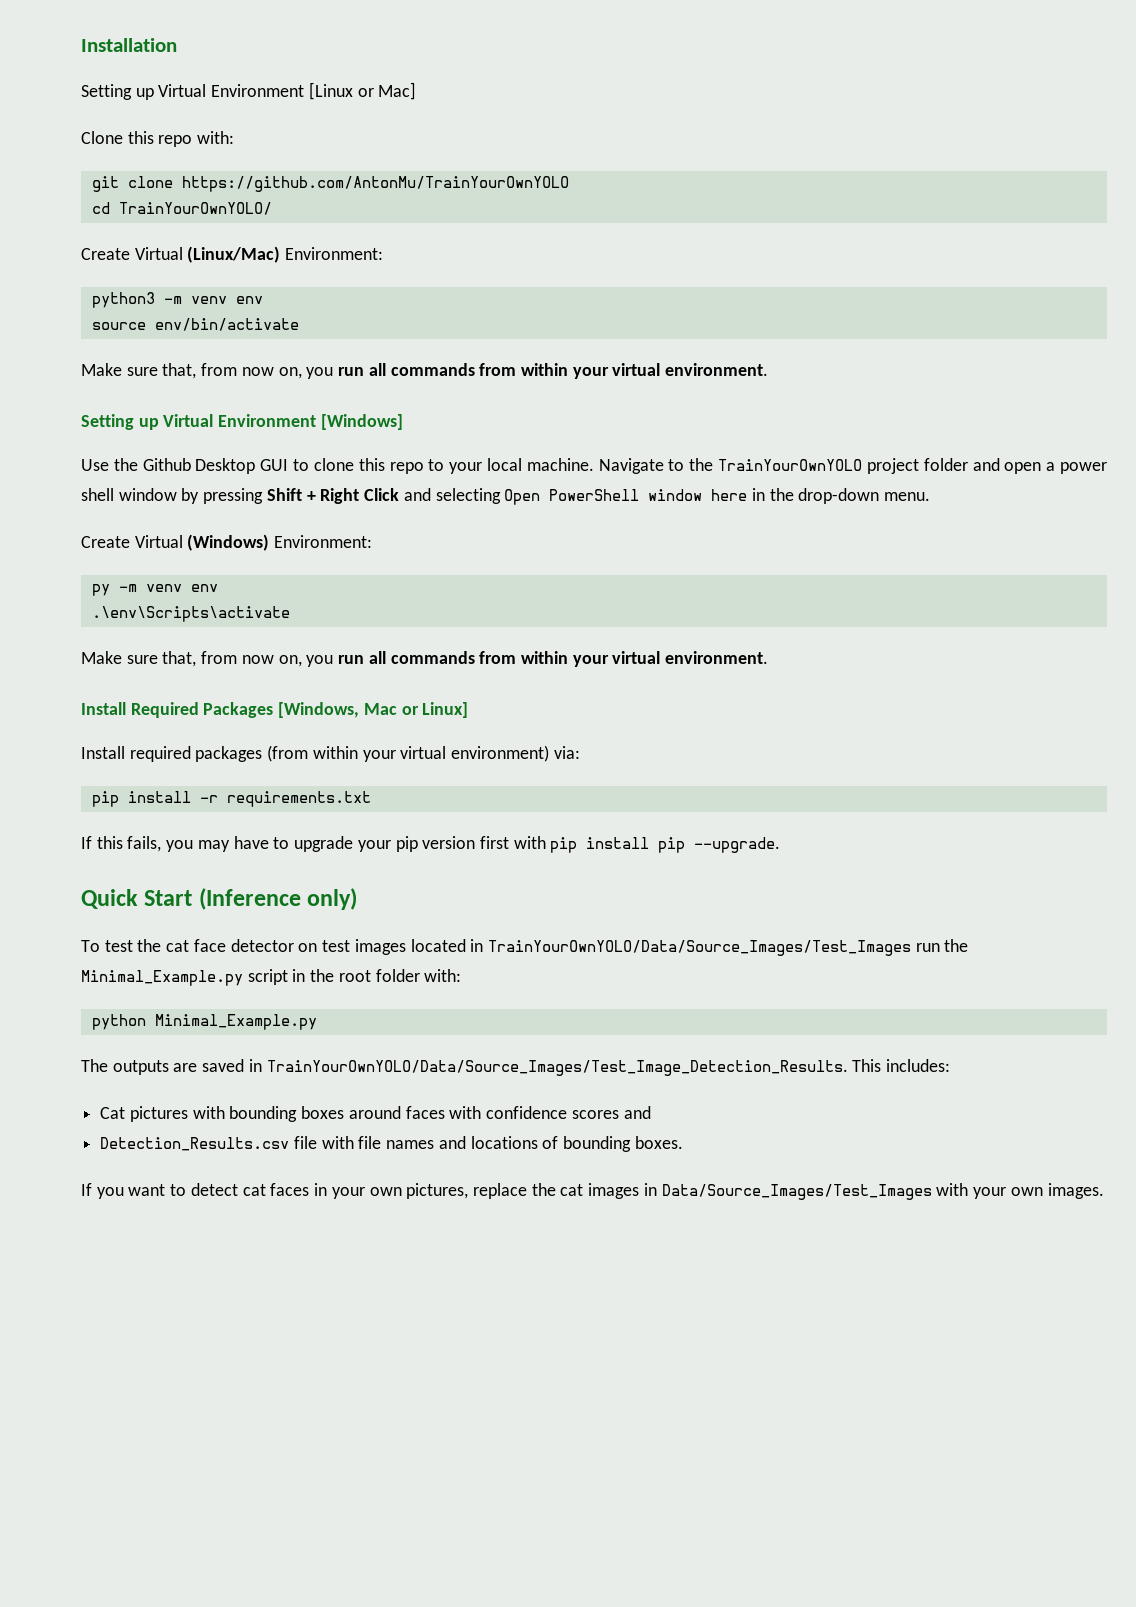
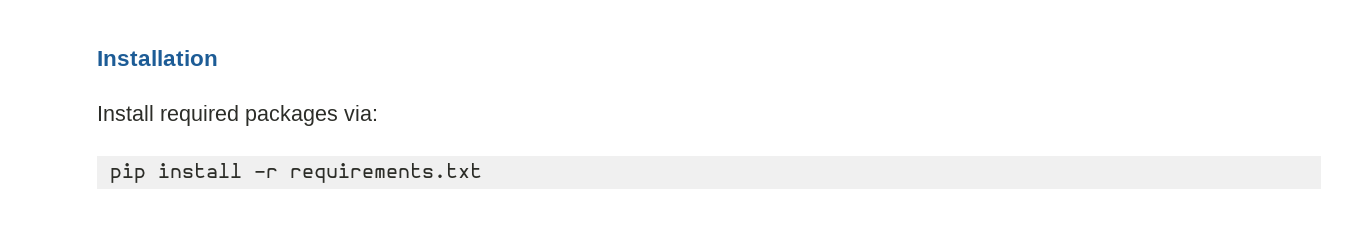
[81,82,417,100] [81,131,235,147] [91,176,569,192] [91,202,272,215] [81,246,384,263] [91,292,263,308] [91,318,299,331] [81,363,769,379] [81,414,403,430] [81,458,1108,474] [81,488,931,505] [81,534,373,551] [91,584,218,596] [91,606,290,622] [81,651,769,667] [81,702,469,718] [81,745,550,762] Setting up Virtual Environment [Linux or Mac] // Clone this repo with: // git clone https://github.com/AntonMu/TrainYourOwnYOLO // cd TrainYourOwnYOLO/ // Create Virtual (Linux/Mac) Environment: // python3 -m venv env // source env/bin/activate // Make sure that, from now on, you run all commands from within your virtual environment. // Setting up Virtual Environment [Windows] // Use the Github Desktop GUI to clone this repo to your local machine. Navigate to the TrainYourOwnYOLO project folder and open a power shell window by pressing Shift + Right Click and selecting Open PowerShell window here in the drop-down menu. // Create Virtual (Windows) Environment: // py -m venv env // .\env\Scripts\activate // Make sure that, from now on, you run all commands from within your virtual environment. // Install Required Packages [Windows, Mac or Linux] // Install required packages (from within your virtual environment) -> [97,105,338,126] Install required packages
[81,836,781,853] [81,888,358,910] [81,939,969,956] [81,969,462,986] [91,1014,317,1030] [81,1059,951,1076] [100,1106,651,1122] [100,1136,683,1152] [81,1183,1104,1200] // If this fails, you may have to upgrade your pip version first with pip install pip --upgrade. // Quick Start (Inference only) // To test the cat face detector on test images located in TrainYourOwnYOLO/Data/Source_Images/Test_Images run the Minimal_Example.py script in the root folder with: // python Minimal_Example.py // The outputs are saved in TrainYourOwnYOLO/Data/Source_Images/Test_Image_Detection_Results. This includes: // Cat pictures with bounding boxes around faces with confidence scores and // Detection_Results.csv file with file names and locations of bounding boxes. // If you want to detect cat faces in your own pictures, replace the cat images in Data/Source_Images/Test_Images with your own images. -> (482, 173) none

